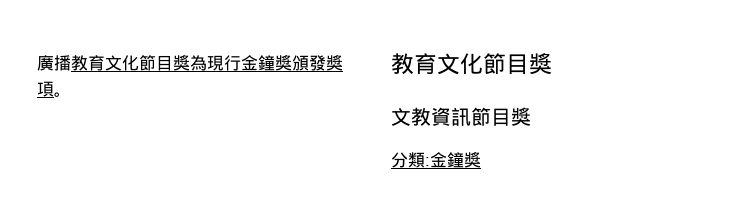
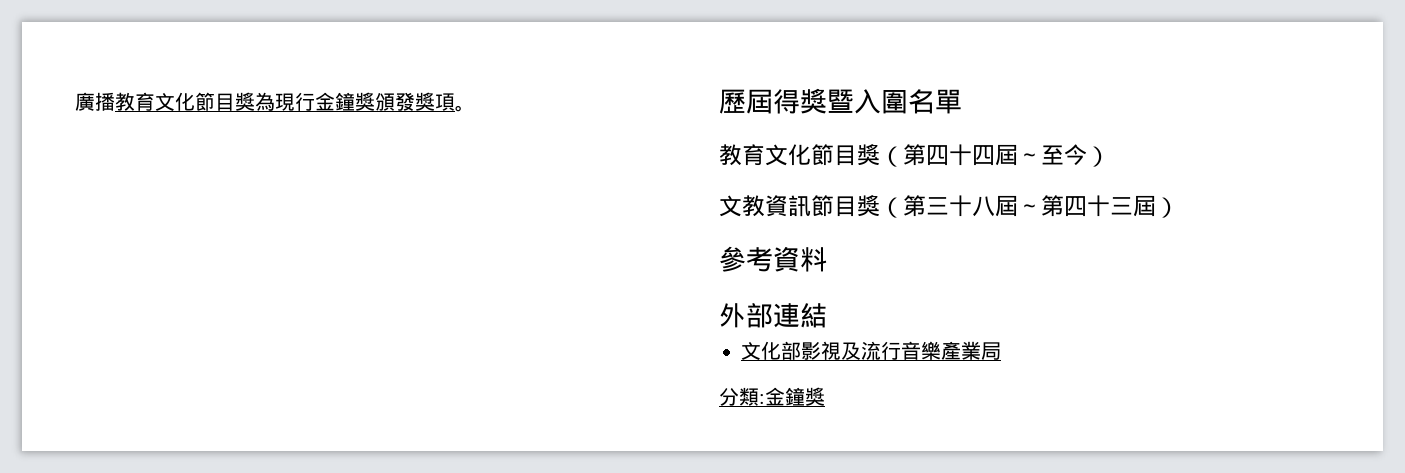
[391,53,552,75] // 教育文化節目獎 -> [719,88,962,114] [719,144,1110,167] // 歷屆得獎暨入圍名單 // 教育文化節目獎（第四十四屆～至今）
(531, 116) none -> [880,195,1179,218] [719,246,827,272] [719,303,827,328] [741,341,1001,360] （第三十八屆～第四十三屆） // 參考資料 // 外部連結 // 文化部影視及流行音樂產業局

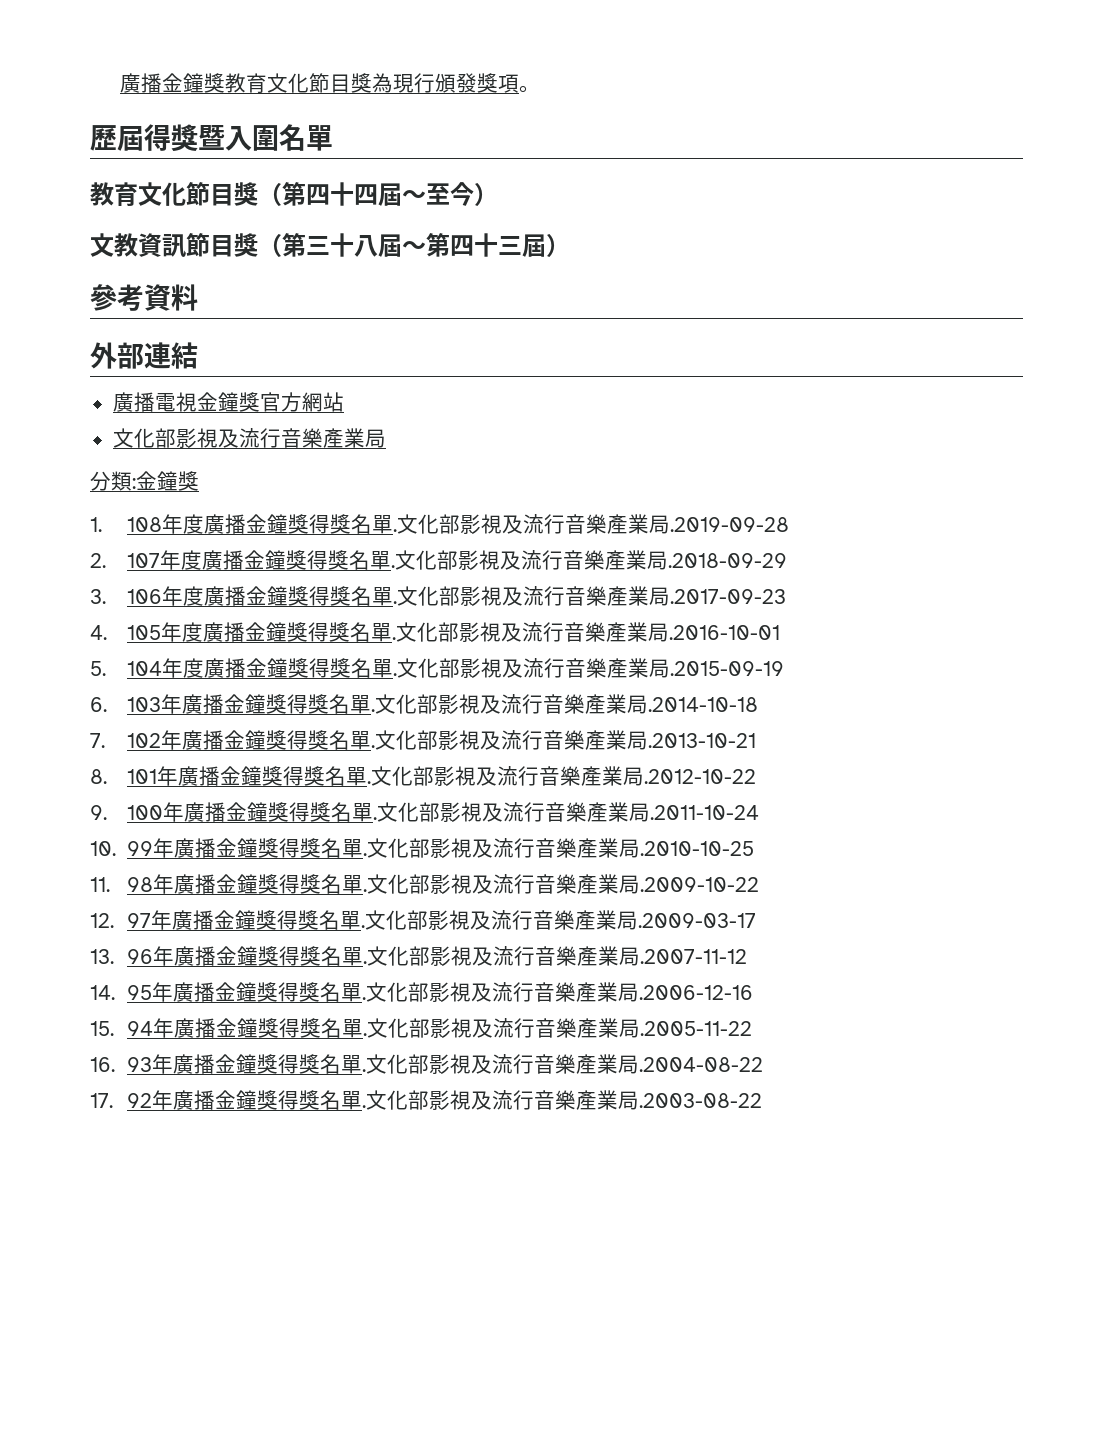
[75,92,115,111] 廣播 -> [119,73,225,93] 廣播金鐘獎
[315,92,375,111] 金鐘獎 -> (435, 83) none
(827, 315) none -> [112,392,344,412] // 廣播電視金鐘獎官方網站
(825, 396) none -> [90,514,789,534] [90,550,787,570] [90,586,786,606] [90,622,780,642] [90,658,784,678] [90,694,758,714] [90,730,756,750] [90,766,756,786] [90,802,759,822] [90,838,754,858] [90,874,759,894] [90,910,756,930] [90,946,747,966] [90,982,753,1002] [90,1018,752,1038] [90,1054,763,1074] [90,1090,762,1110] // 1. 108年度廣播金鐘獎得獎名單.文化部影視及流行音樂產業局.2019-09-28 // 2. 107年度廣播金鐘獎得獎名單.文化部影視及流行音樂產業局.2018-09-29 // 3. 106年度廣播金鐘獎得獎名單.文化部影視及流行音樂產業局.2017-09-23 // 4. 105年度廣播金鐘獎得獎名單.文化部影視及流行音樂產業局.2016-10-01 // 5. 104年度廣播金鐘獎得獎名單.文化部影視及流行音樂產業局.2015-09-19 // 6. 103年廣播金鐘獎得獎名單.文化部影視及流行音樂產業局.2014-10-18 // 7. 102年廣播金鐘獎得獎名單.文化部影視及流行音樂產業局.2013-10-21 // 8. 101年廣播金鐘獎得獎名單.文化部影視及流行音樂產業局.2012-10-22 // 9. 100年廣播金鐘獎得獎名單.文化部影視及流行音樂產業局.2011-10-24 // 10. 99年廣播金鐘獎得獎名單.文化部影視及流行音樂產業局.2010-10-25 // 11. 98年廣播金鐘獎得獎名單.文化部影視及流行音樂產業局.2009-10-22 // 12. 97年廣播金鐘獎得獎名單.文化部影視及流行音樂產業局.2009-03-17 // 13. 96年廣播金鐘獎得獎名單.文化部影視及流行音樂產業局.2007-11-12 // 14. 95年廣播金鐘獎得獎名單.文化部影視及流行音樂產業局.2006-12-16 // 15. 94年廣播金鐘獎得獎名單.文化部影視及流行音樂產業局.2005-11-22 // 16. 93年廣播金鐘獎得獎名單.文化部影視及流行音樂產業局.2004-08-22 // 17. 92年廣播金鐘獎得獎名單.文化部影視及流行音樂產業局.2003-08-22

